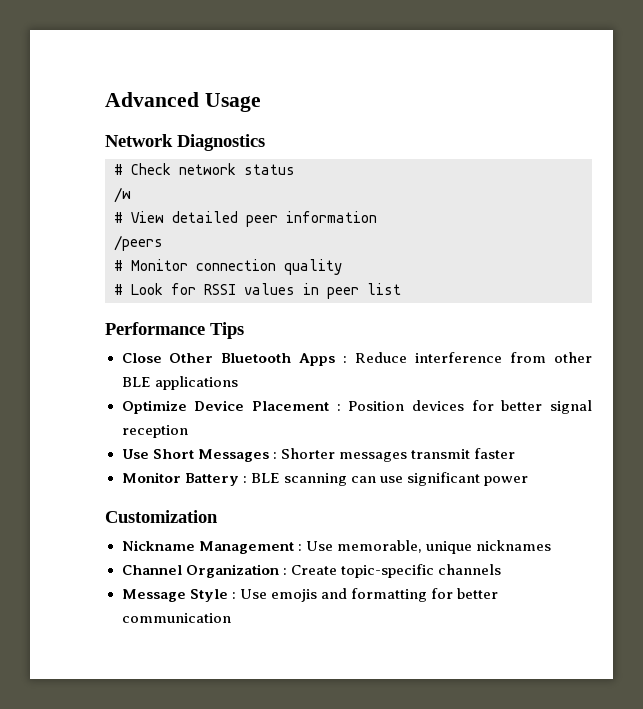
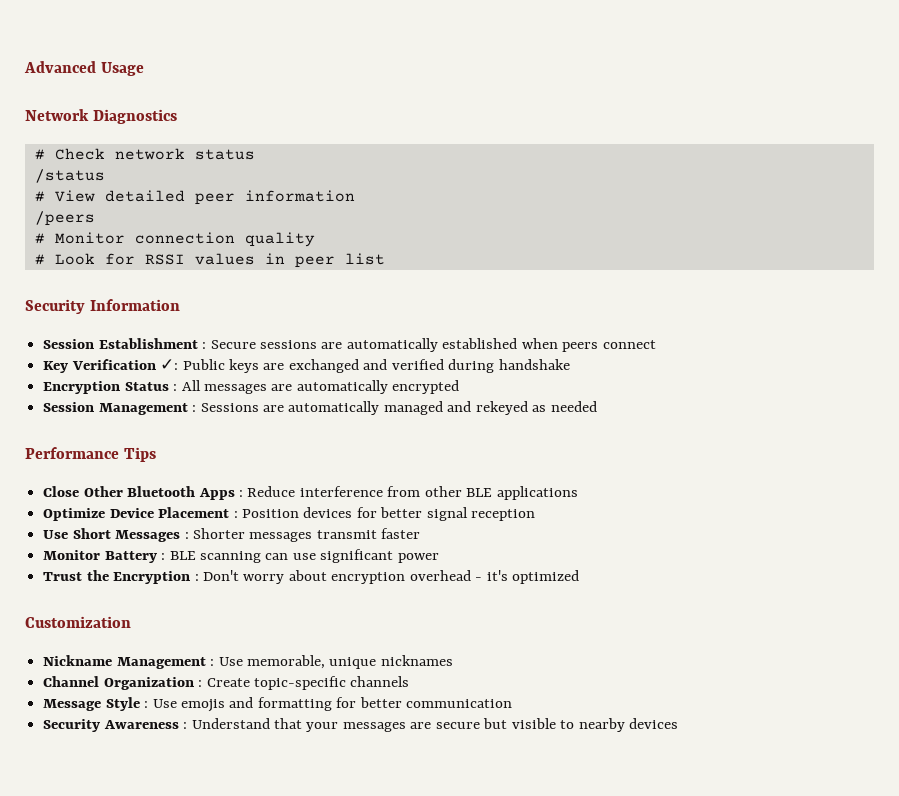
[114,187,131,203] /w -> [34,169,105,183] /status
(401, 289) none -> [25,299,180,314] [43,338,656,352] [43,359,570,373] [43,380,460,394] [43,401,597,415] // Security Information // Session Establishment : Secure sessions are automatically established when peers connect // Key Verification ✓: Public keys are exchanged and verified during handshake // Encryption Status : All messages are automatically encrypted // Session Management : Sessions are automatically managed and rekeyed as needed
(528, 481) none -> [43,570,580,584] // Trust the Encryption : Don't worry about encryption overhead - it's optimized
(231, 618) none -> [43,718,679,732] // Security Awareness : Understand that your messages are secure but visible to nearby devices

